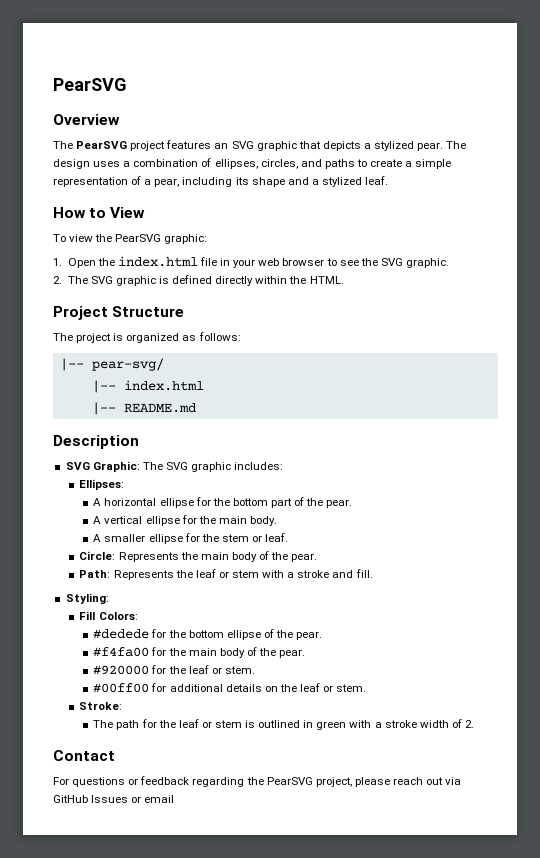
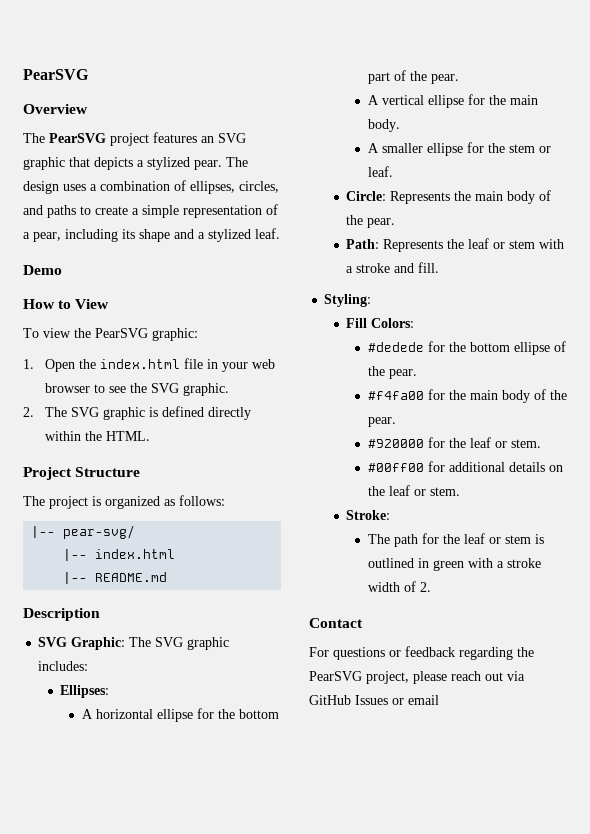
(389, 180) none -> [23,265,62,275] // Demo

